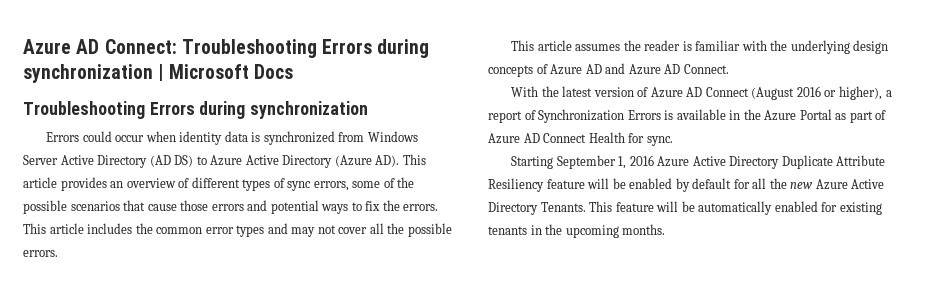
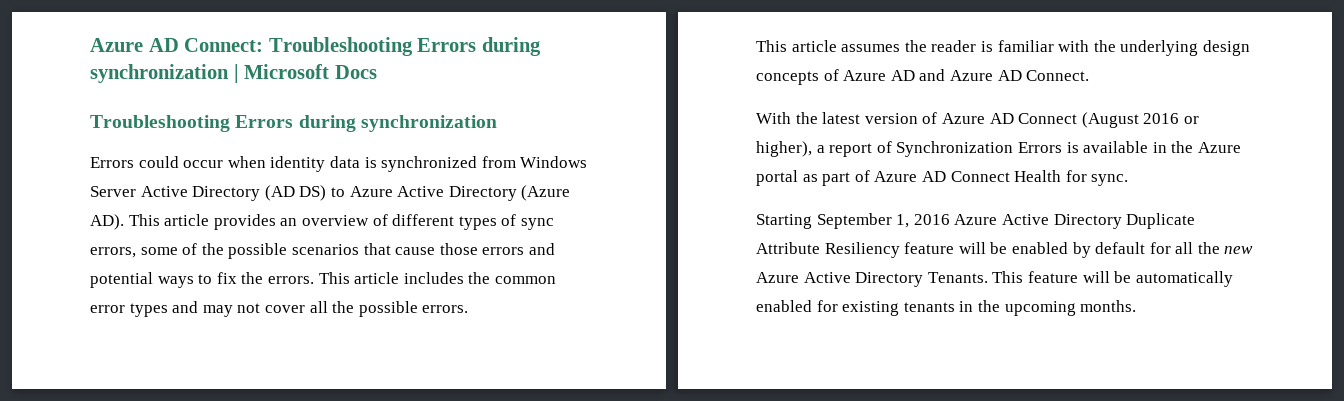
[799,109,832,120] Portal -> [756,170,798,186] portal

